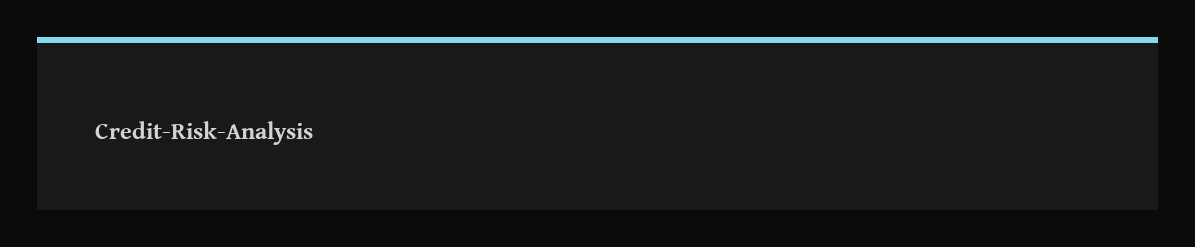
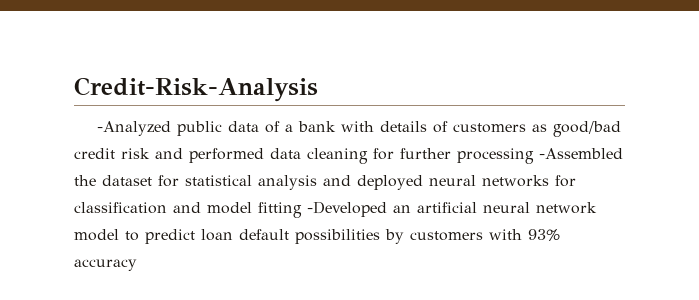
(313, 133) none -> [97,121,622,137] [74,148,623,164] [74,175,576,190] [74,201,597,218] [74,229,560,244] [74,259,137,271] // -Analyzed public data of a bank with details of customers as good/bad credit risk and performed data cleaning for further processing -Assembled the dataset for statistical analysis and deployed neural networks for classification and model fitting -Developed an artificial neural network model to predict loan default possibilities by customers with 93% accuracy

